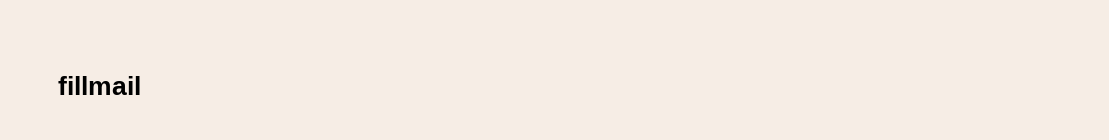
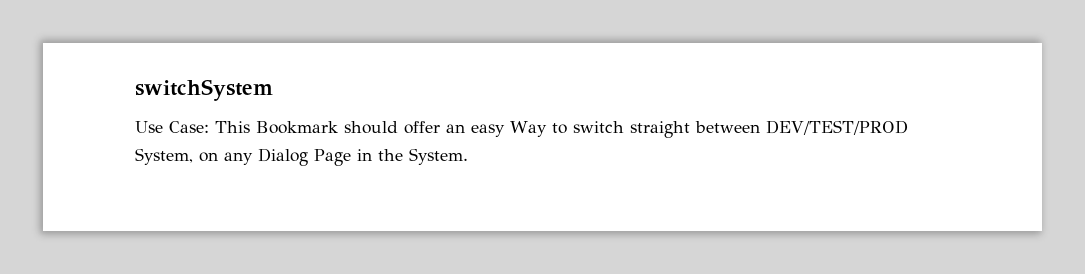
[58,76,141,95] fillmail -> [135,79,273,101] [135,120,908,138] [135,148,468,166] switchSystem // Use Case: This Bookmark should offer an easy Way to switch straight between DEV/TEST/PROD System, on any Dialog Page in the System.

